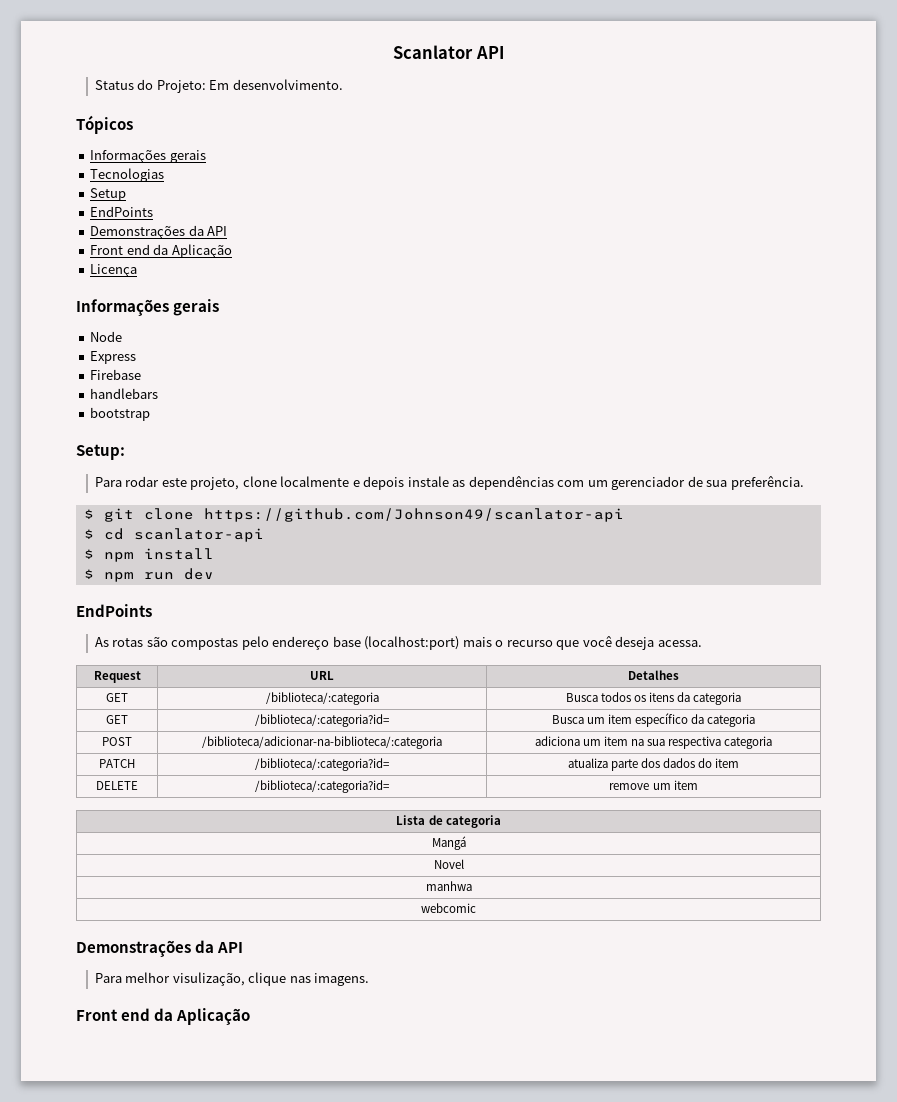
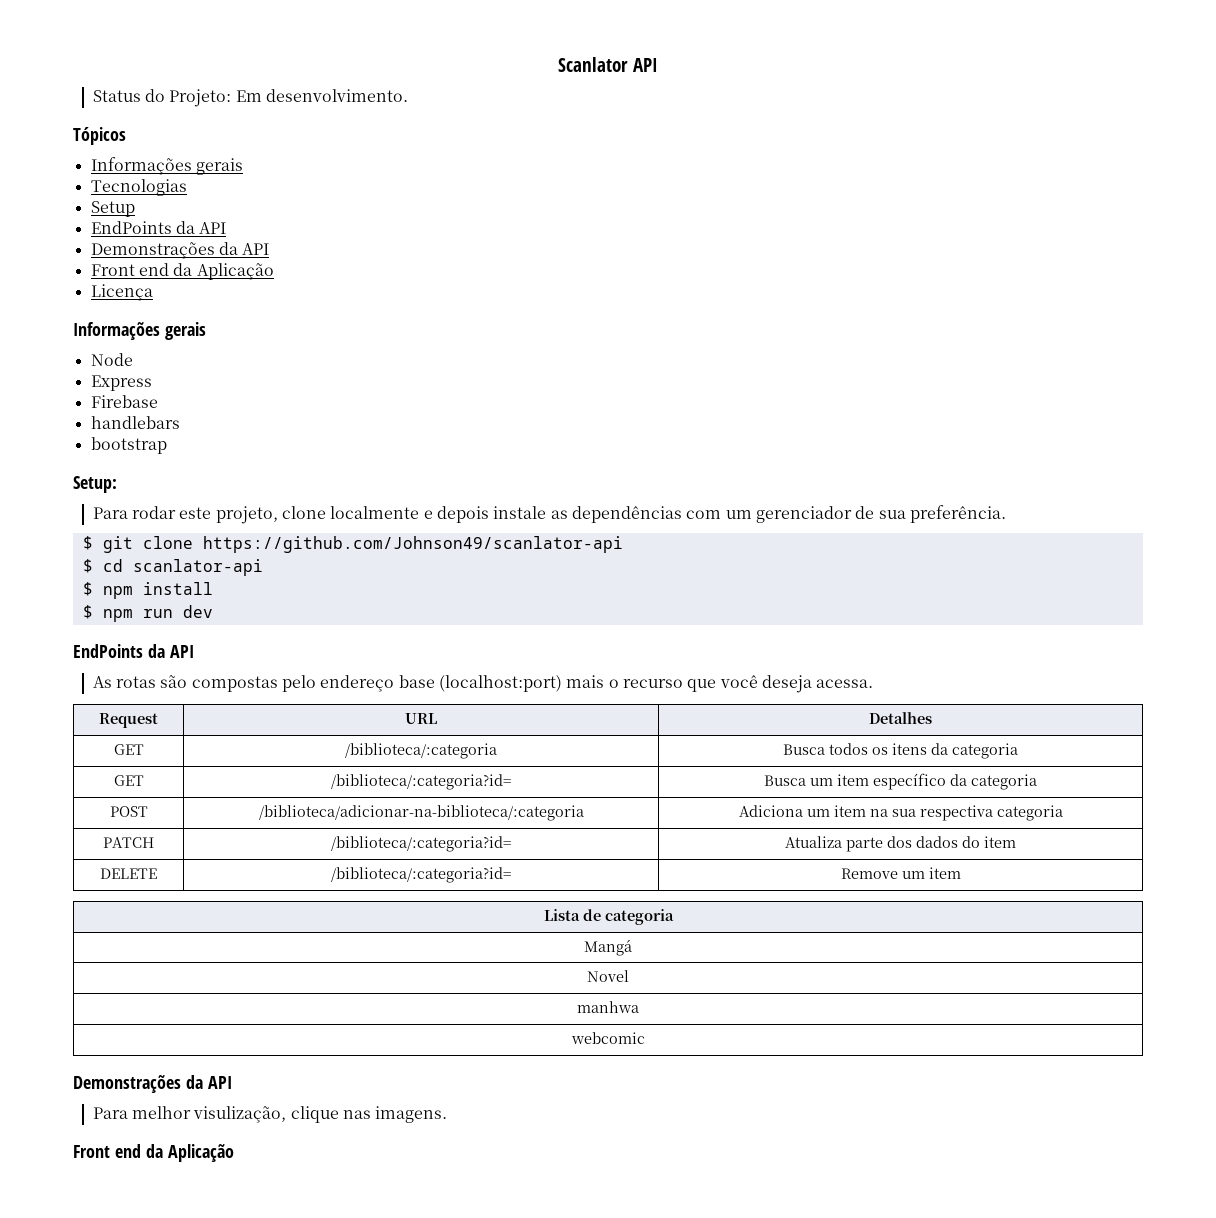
(154, 211) none -> [175,221,227,234] da API
(152, 610) none -> [147,644,194,658] da API
[534,736,580,746] adiciona -> [738,805,803,817] Adiciona
[567,758,608,768] atualiza -> [785,836,842,848] Atualiza
[609,783,650,790] remove -> [840,868,898,879] Remove

